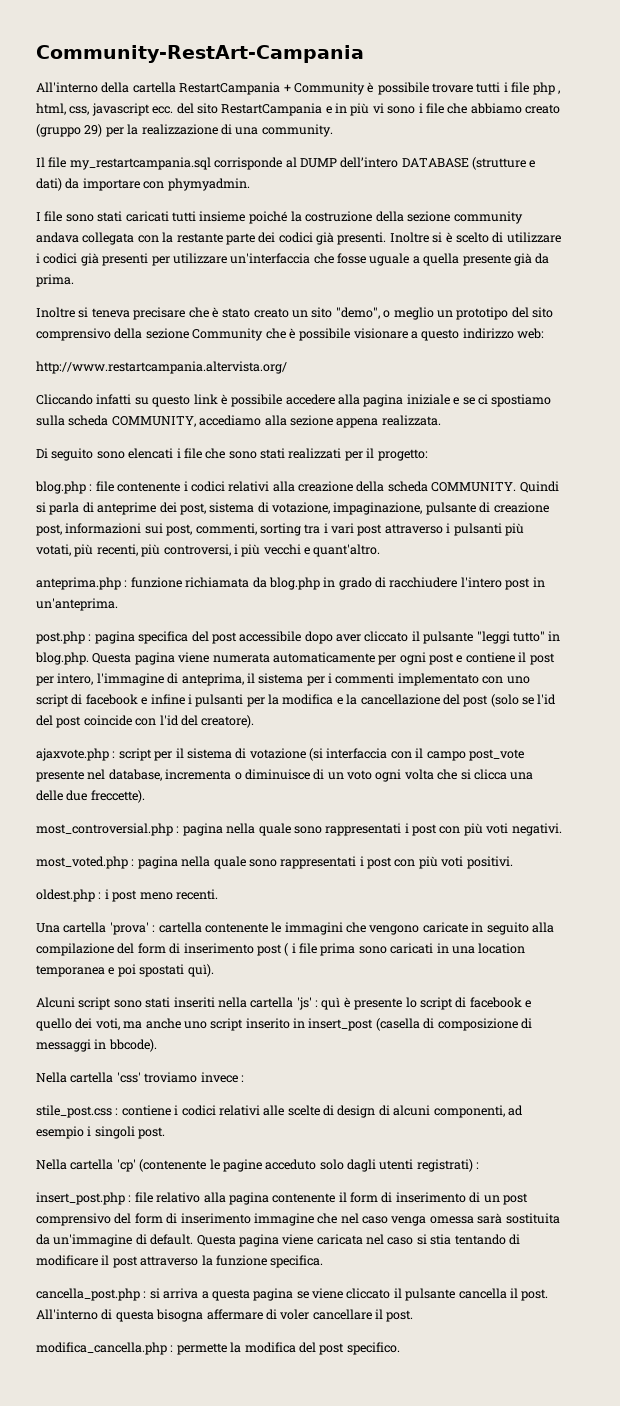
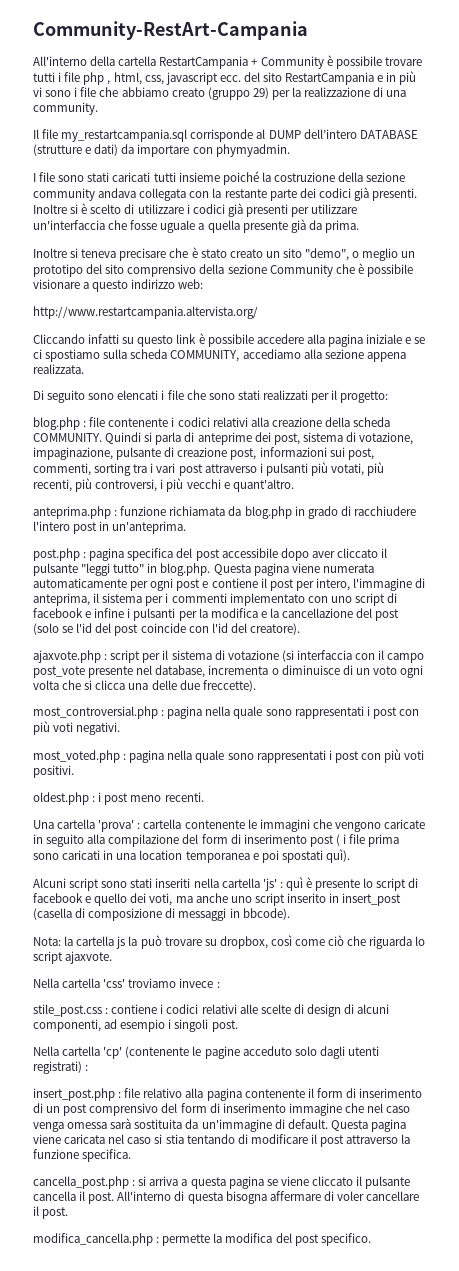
(157, 1045) none -> [33,935,426,949] [33,951,113,964] // Nota: la cartella js la può trovare su dropbox, così come ciò che riguarda lo script ajaxvote.

